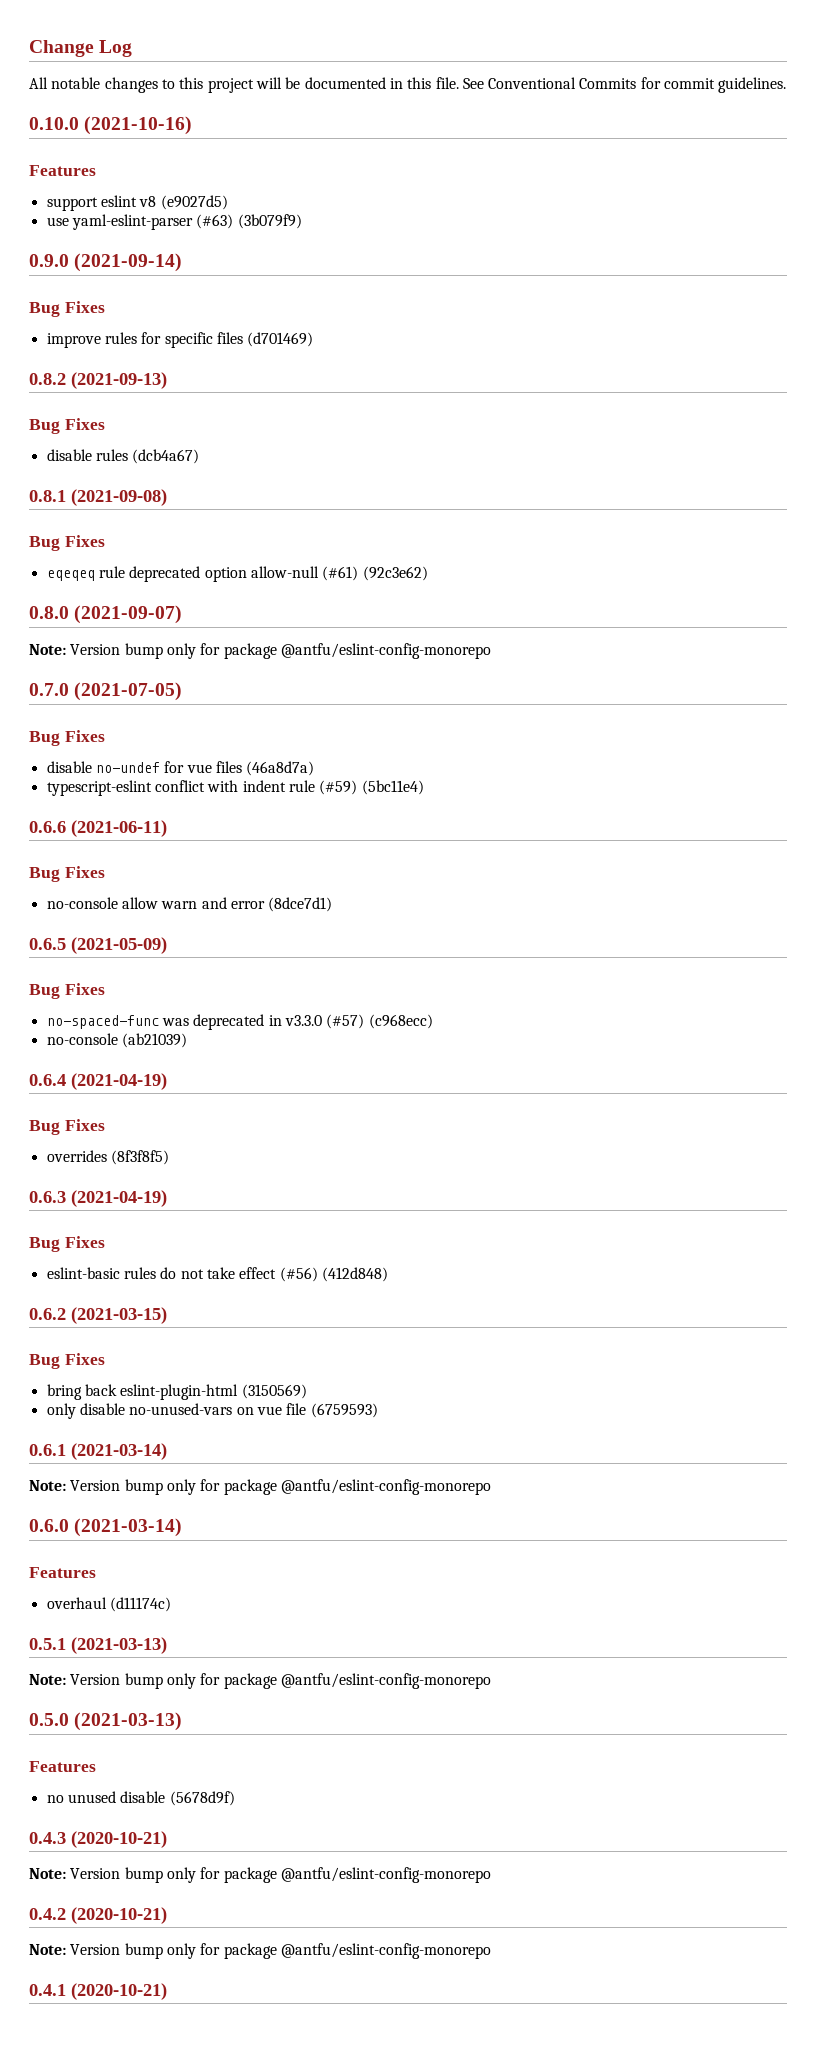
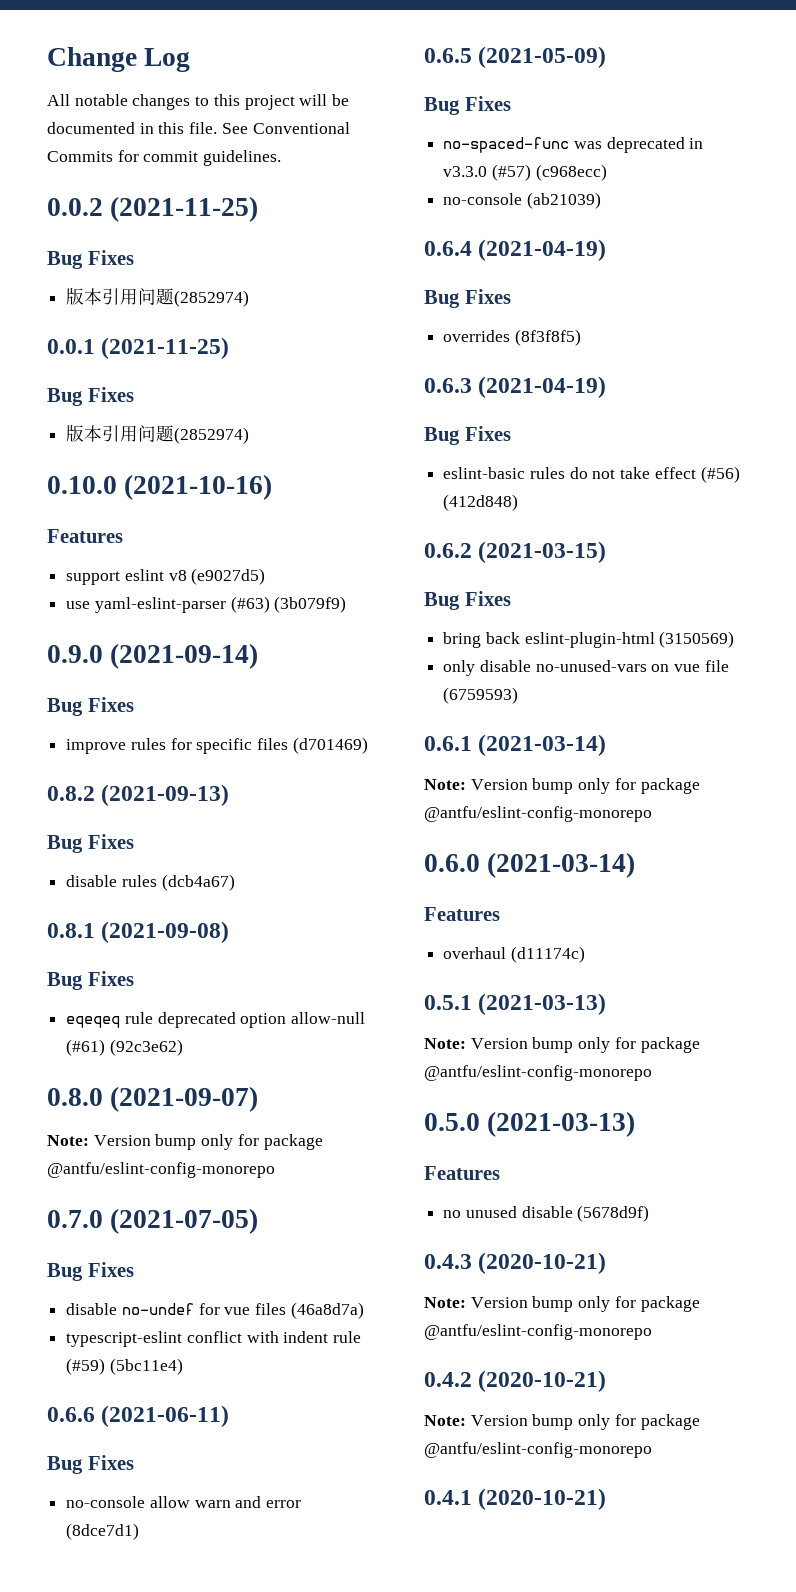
(787, 85) none -> [47,196,259,222] [47,250,134,269] [66,287,250,307] [47,337,230,359] [47,387,134,406] [66,424,250,444] // 0.0.2 (2021-11-25) // Bug Fixes // 版本引用问题(2852974) // 0.0.1 (2021-11-25) // Bug Fixes // 版本引用问题(2852974)

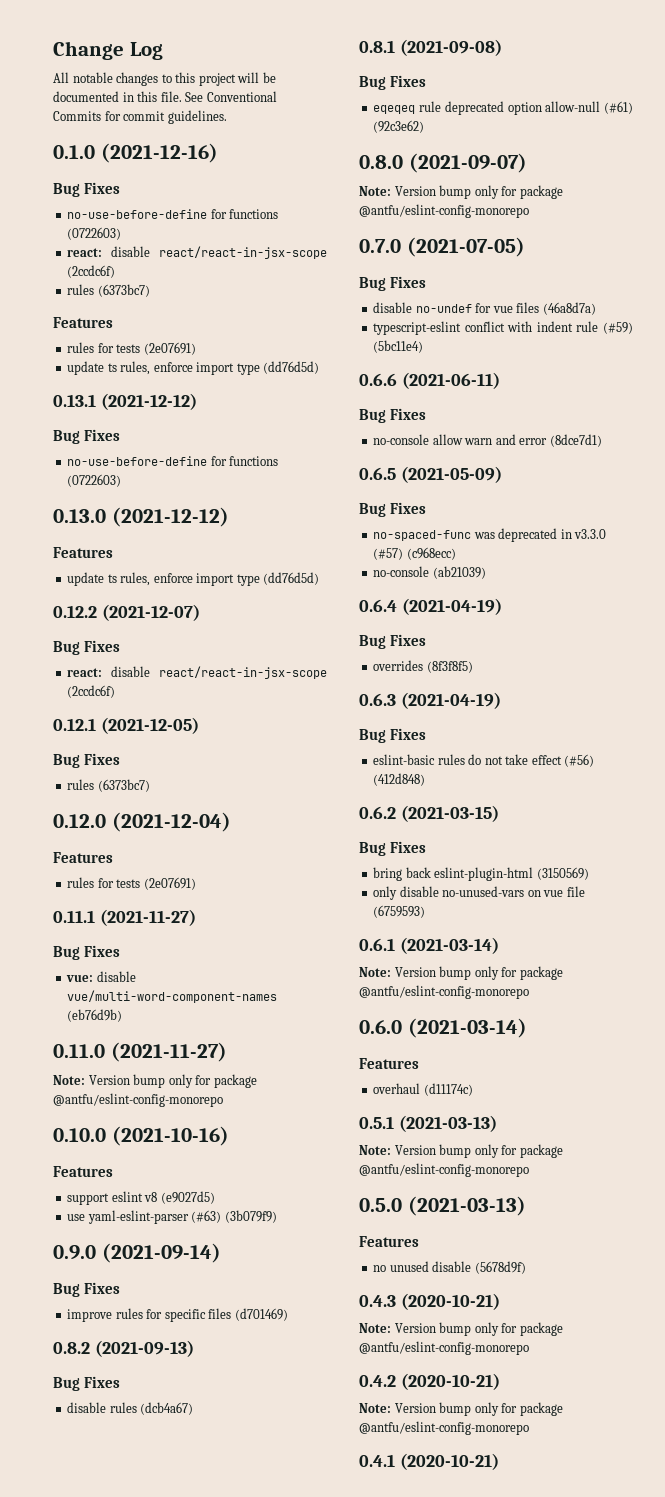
[47,196,259,222] [47,250,134,269] [66,287,250,307] [47,337,230,359] [47,387,134,406] [66,424,250,444] 0.0.2 (2021-11-25) // Bug Fixes // 版本引用问题(2852974) // 0.0.1 (2021-11-25) // Bug Fixes // 版本引用问题(2852974) -> [53,143,218,163] [53,182,121,197] [67,209,279,219] [67,227,122,240] [67,246,327,259] [67,265,116,278] [67,284,150,297] [53,317,113,328] [67,342,196,355] [67,361,320,375] [53,393,197,410] [53,429,121,444] [67,456,279,466] [67,474,122,487] [53,507,229,527] [53,547,113,558] [67,572,320,586] [53,604,200,621] [53,640,121,655] [67,666,327,679] [67,685,116,698] [53,717,199,734] [53,753,121,768] [67,779,150,792] [53,812,231,832] [53,852,113,863] [67,877,196,890] [53,909,196,926] [53,945,121,960] [66,971,136,982] [67,990,278,1003] [67,1009,123,1022] [53,1042,227,1062] [53,1074,257,1088] [53,1093,223,1107] 0.1.0 (2021-12-16) // Bug Fixes // no-use-before-define for functions (0722603) // react: disable react/react-in-jsx-scope (2ccdc6f) // rules (6373bc7) // Features // rules for tests (2e07691) // update ts rules, enforce import type (dd76d5d) // 0.13.1 (2021-12-12) // Bug Fixes // no-use-before-define for functions (0722603) // 0.13.0 (2021-12-12) // Features // update ts rules, enforce import type (dd76d5d) // 0.12.2 (2021-12-07) // Bug Fixes // react: disable react/react-in-jsx-scope (2ccdc6f) // 0.12.1 (2021-12-05) // Bug Fixes // rules (6373bc7) // 0.12.0 (2021-12-04) // Features // rules for tests (2e07691) // 0.11.1 (2021-11-27) // Bug Fixes // vue: disable vue/multi-word-component-names (eb76d9b) // 0.11.0 (2021-11-27) // Note: Version bump only for package @antfu/eslint-config-monorepo

